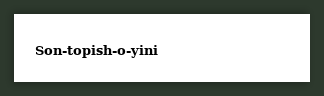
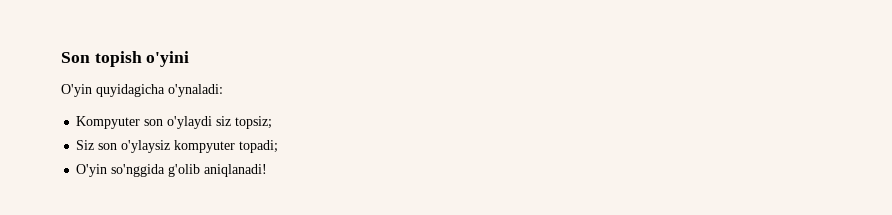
[35,45,158,58] Son-topish-o-yini -> [61,51,190,67] [61,84,223,97] [76,116,273,129] [76,140,279,153] [76,164,268,177] Son topish o'yini // O'yin quyidagicha o'ynaladi: // Kompyuter son o'ylaydi siz topsiz; // Siz son o'ylaysiz kompyuter topadi; // O'yin so'nggida g'olib aniqlanadi!

